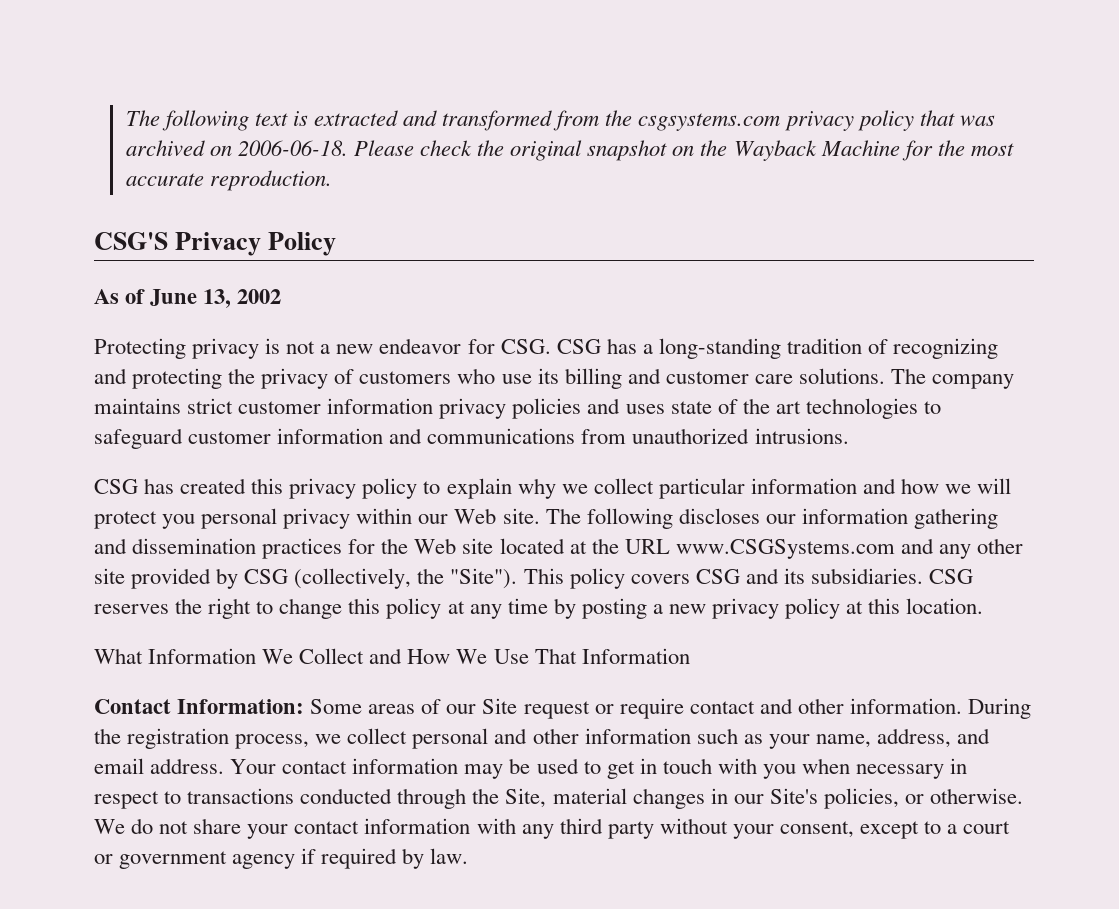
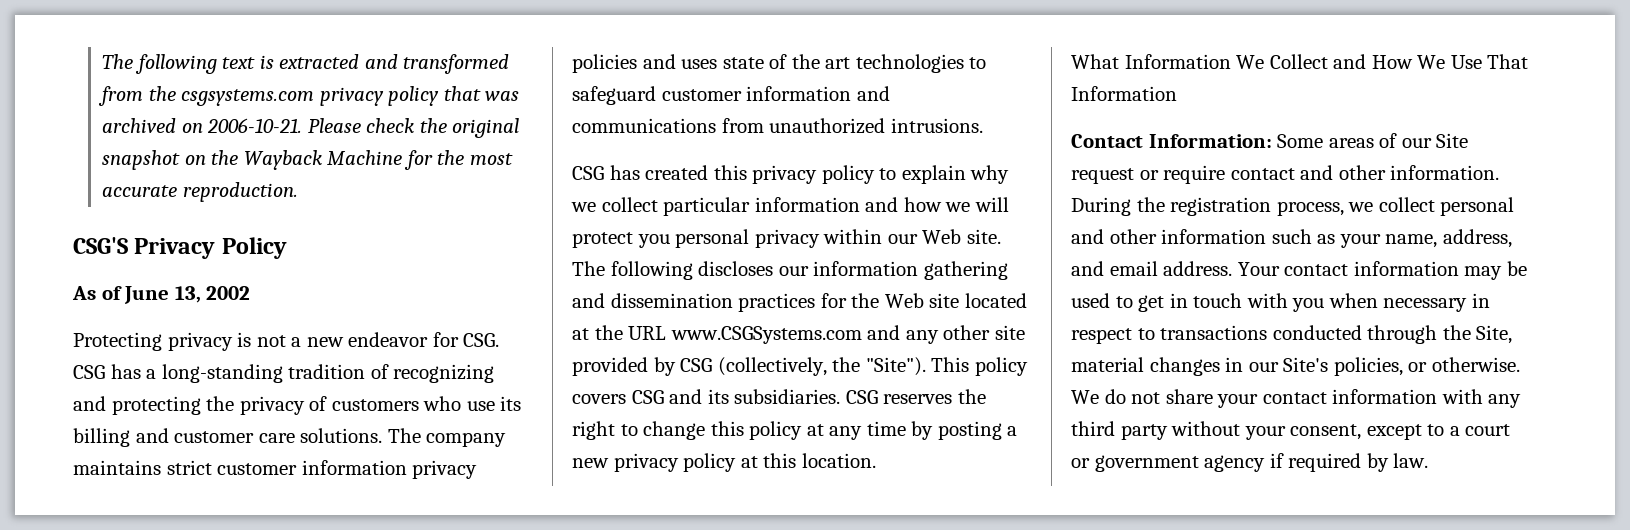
[237,140,348,156] 2006-06-18. -> [207,118,303,133] 2006-10-21.

